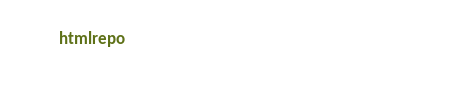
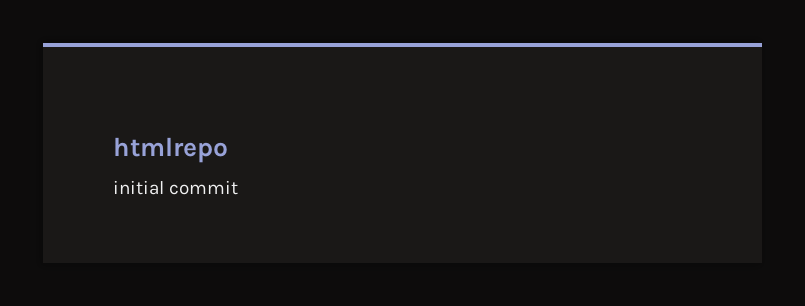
(125, 39) none -> [113,180,239,195] // initial commit

